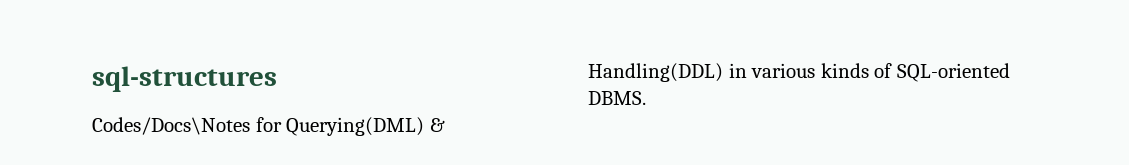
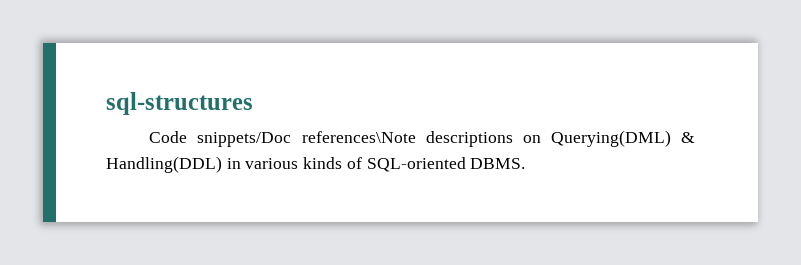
[92,117,282,135] Codes/Docs\Notes for -> [149,131,541,147] Code snippets/Doc references\Note descriptions on

